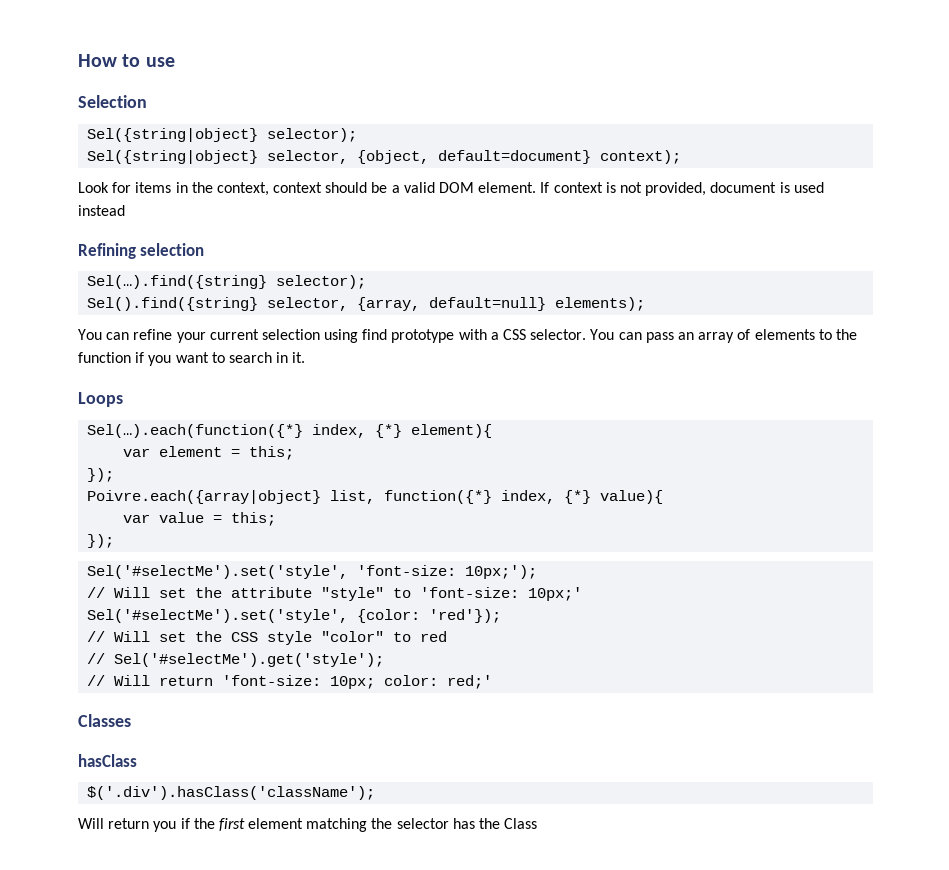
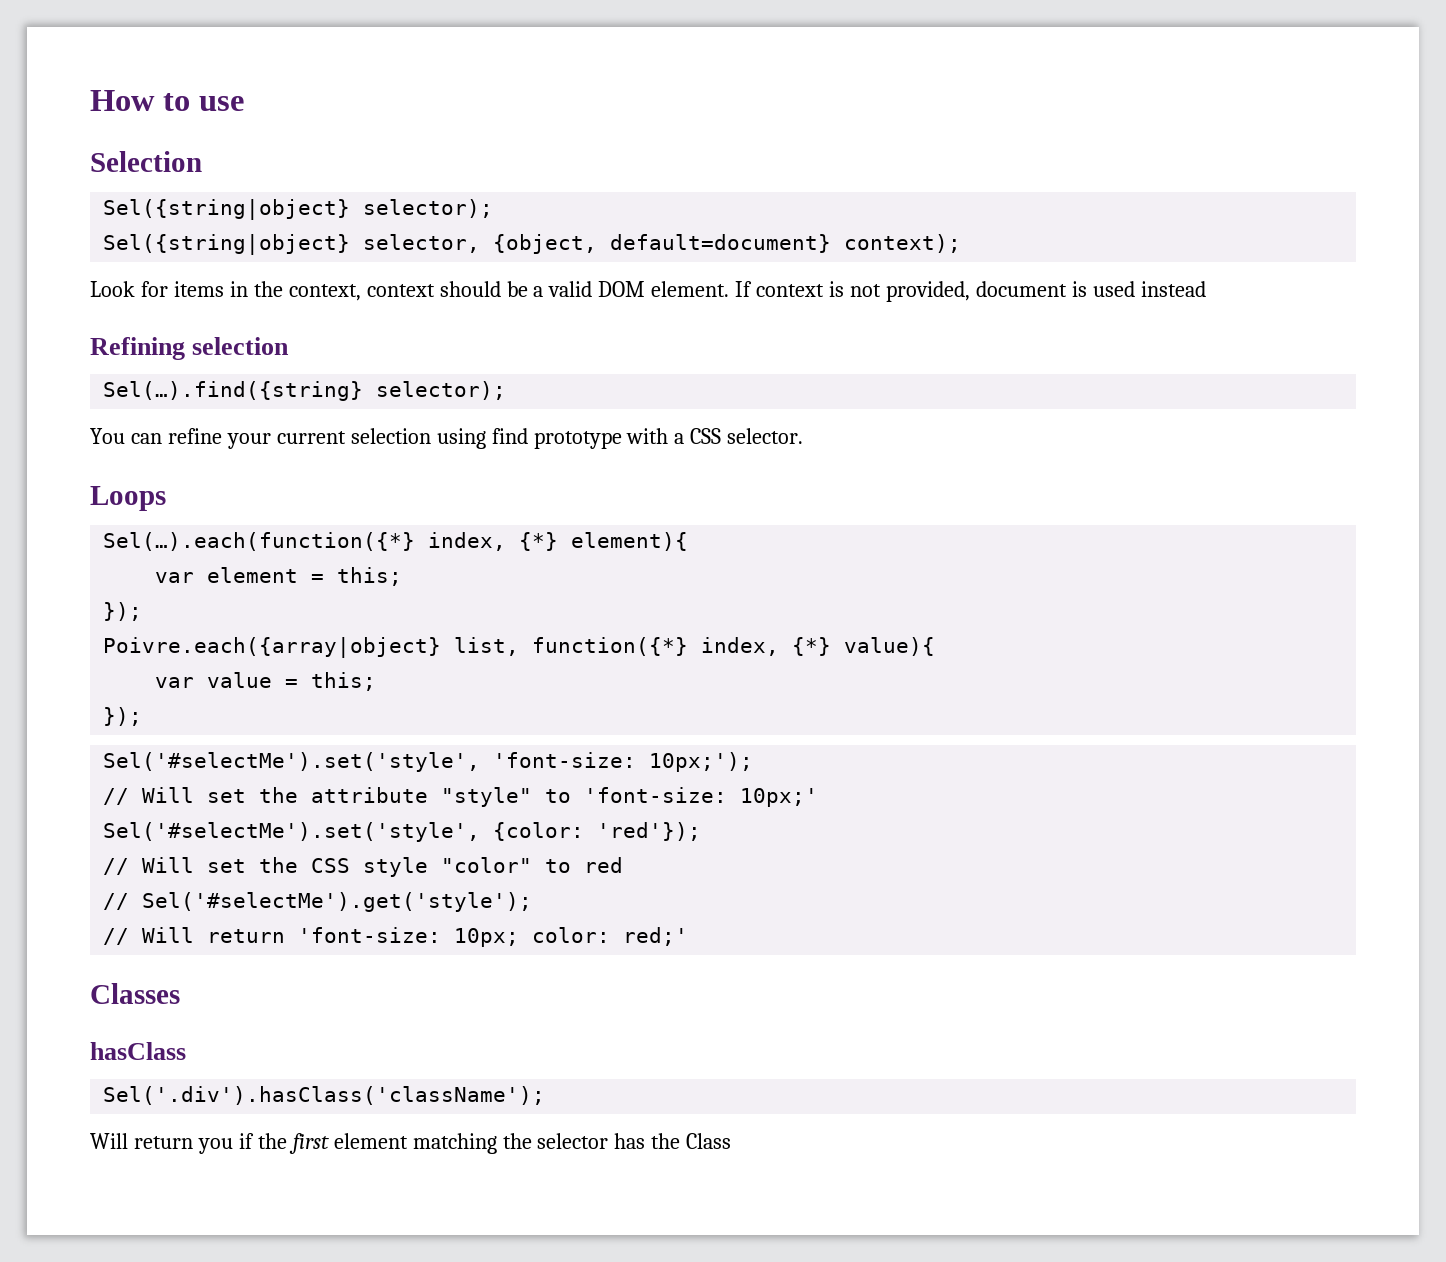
[87,297,646,311] // Sel().find({string} selector, {array, default=null} elements); -> (507, 390) none
[590,329,857,343] [78,352,306,366] You can pass an array of elements to the function if you want to search in it. -> (804, 436) none
[87,786,376,800] $('.div').hasClass('className'); -> [103,1086,546,1105] Sel('.div').hasClass('className');

